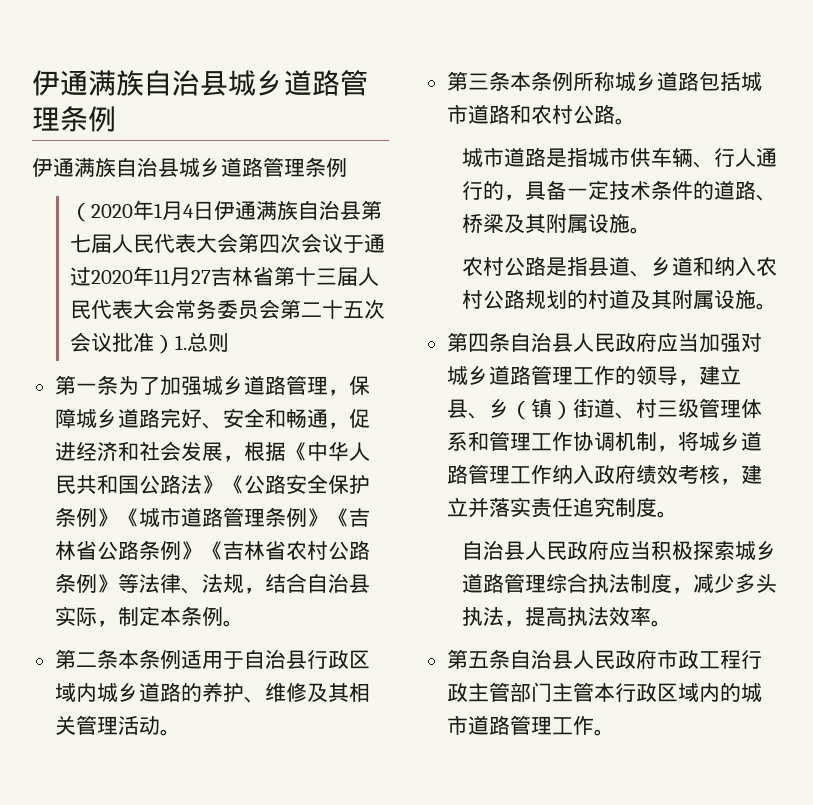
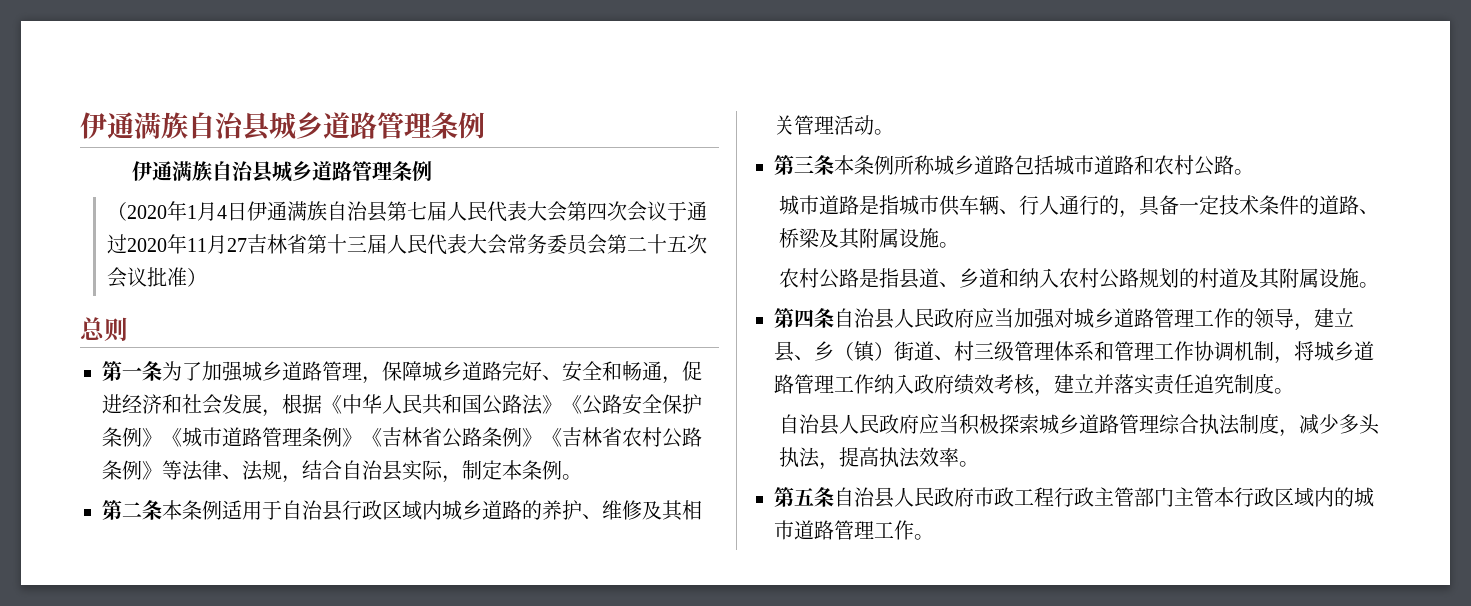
[174,335,187,350] 1. -> (208, 277) //

